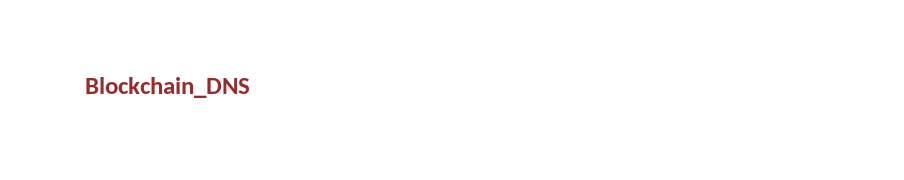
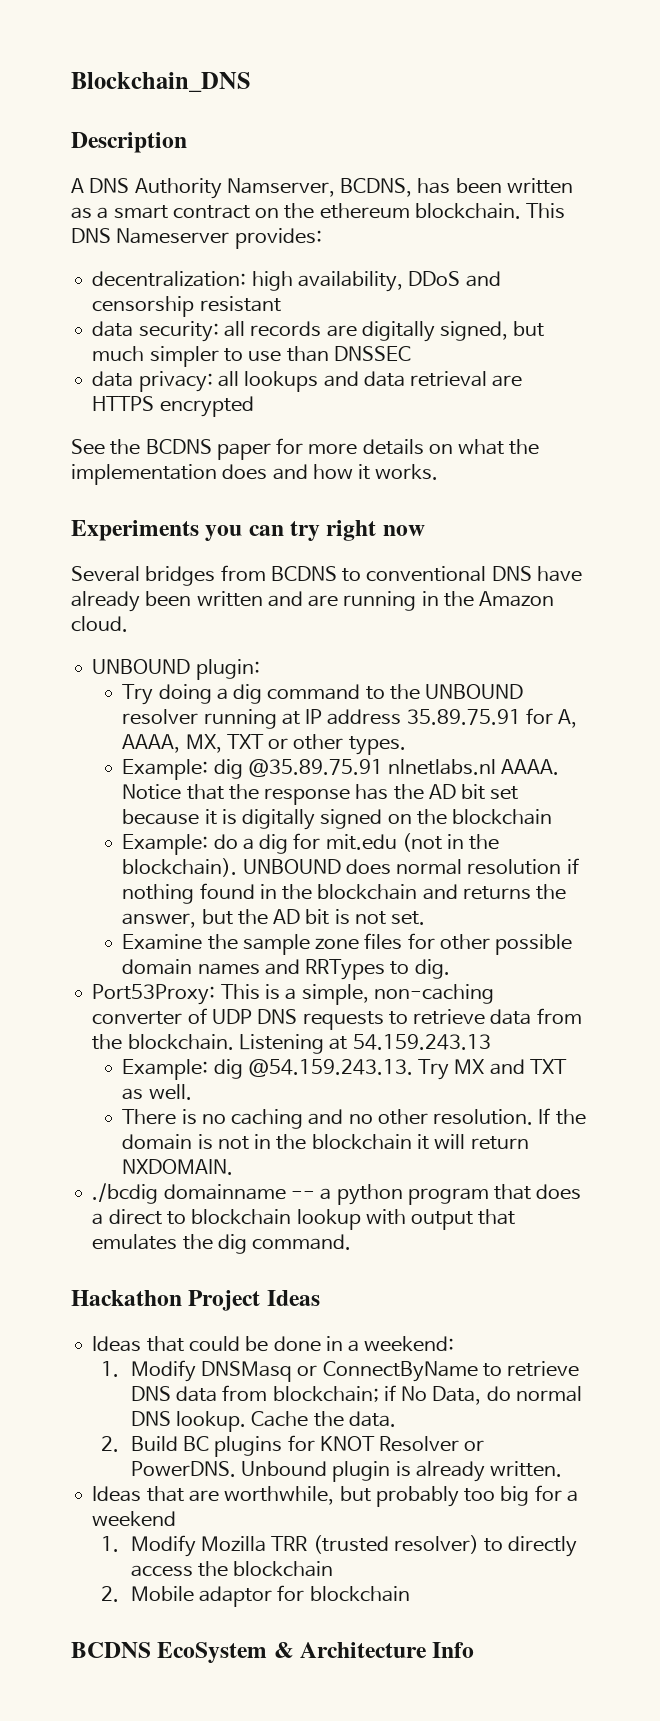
(250, 87) none -> [71,132,187,153] [71,178,573,199] [71,203,566,219] [71,228,322,249] [92,271,501,292] [92,296,281,317] [92,321,545,342] [92,346,411,367] [92,371,523,392] [92,396,254,417] [71,438,540,460] [71,464,439,485] [71,520,425,541] [71,565,582,586] [71,591,555,612] [71,616,128,632] [92,659,260,680] [122,684,524,705] [122,708,578,729] [122,734,406,755] [122,759,560,780] [122,784,519,805] [122,809,553,830] [122,833,500,855] [122,858,579,877] [122,883,567,904] [122,909,426,928] [122,933,573,955] [122,959,450,980] [92,984,494,1005] [92,1008,582,1030] [92,1034,491,1054] [122,1059,567,1080] [122,1084,192,1100] [122,1108,586,1129] [122,1134,529,1150] [122,1159,234,1175] [92,1183,582,1205] [92,1209,516,1230] [92,1234,352,1254] [71,1290,320,1311] [92,1336,455,1352] [100,1360,580,1382] [130,1385,582,1405] [130,1411,396,1432] [100,1435,485,1457] [130,1461,563,1482] [92,1485,578,1507] [92,1511,177,1527] [100,1535,578,1557] [130,1561,334,1577] [100,1585,410,1607] [71,1642,475,1663] // Description // A DNS Authority Namserver, BCDNS, has been written as a smart contract on the ethereum blockchain. This DNS Nameserver provides: // decentralization: high availability, DDoS and censorship resistant // data security: all records are digitally signed, but much simpler to use than DNSSEC // data privacy: all lookups and data retrieval are HTTPS encrypted // See the BCDNS paper for more details on what the implementation does and how it works. // Experiments you can try right now // Several bridges from BCDNS to conventional DNS have already been written and are running in the Amazon cloud. // UNBOUND plugin: // Try doing a dig command to the UNBOUND resolver running at IP address 35.89.75.91 for A, AAAA, MX, TXT or other types. // Example: dig @35.89.75.91 nlnetlabs.nl AAAA. Notice that the response has the AD bit set because it is digitally signed on the blockchain // Example: do a dig for mit.edu (not in the blockchain). UNBOUND does normal resolution if nothing found in the blockchain and returns the answer, but the AD bit is not set. // Examine the sample zone files for other possible domain names and RRTypes to dig. // Port53Proxy: This is a simple, non-caching converter of UDP DNS requests to retrieve data from the blockchain. Listening at 54.159.243.13 // Example: dig @54.159.243.13. Try MX and TXT as well. // There is no caching and no other resolution. If the domain is not in the blockchain it will return NXDOMAIN. // ./bcdig domainname -- a python program that does a direct to blockchain lookup with output that emulates the dig command. // Hackathon Project Ideas // Ideas that could be done in a weekend: // 1. Modify DNSMasq or ConnectByName to retrieve DNS data from blockchain; if No Data, do normal DNS lookup. Cache the data. // 2. Build BC plugins for KNOT Resolver or PowerDNS. Unbound plugin is already written. // Ideas that are worthwhile, but probably too big for a weekend // 1. Modify Mozilla TRR (trusted resolver) to directly access the blockchain // 2. Mobile adaptor for blockchain // BCDNS EcoSystem & Architecture Info

